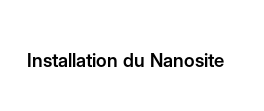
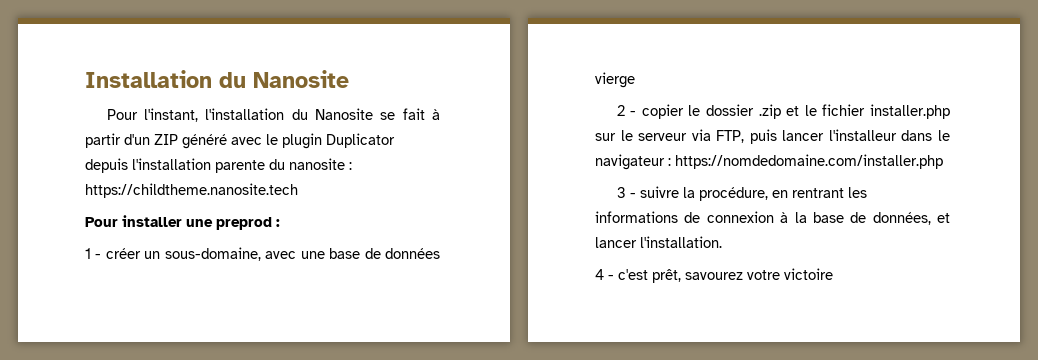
(224, 60) none -> [106,108,441,122] [85,133,395,149] [85,158,352,173] [85,183,298,198] [85,215,280,230] [85,247,441,261] [595,72,635,88] [616,104,950,119] [595,129,950,144] [595,154,943,170] [616,186,867,201] [595,211,950,225] [595,236,722,248] [595,268,833,283] // Pour l'instant, l'installation du Nanosite se fait à partir d'un ZIP généré avec le plugin Duplicator depuis l'installation parente du nanosite : https://childtheme.nanosite.tech // Pour installer une preprod : // 1 - créer un sous-domaine, avec une base de données vierge // 2 - copier le dossier .zip et le fichier installer.php sur le serveur via FTP, puis lancer l'installeur dans le navigateur : https://nomdedomaine.com/installer.php // 3 - suivre la procédure, en rentrant les informations de connexion à la base de données, et lancer l'installation. // 4 - c'est prêt, savourez votre victoire

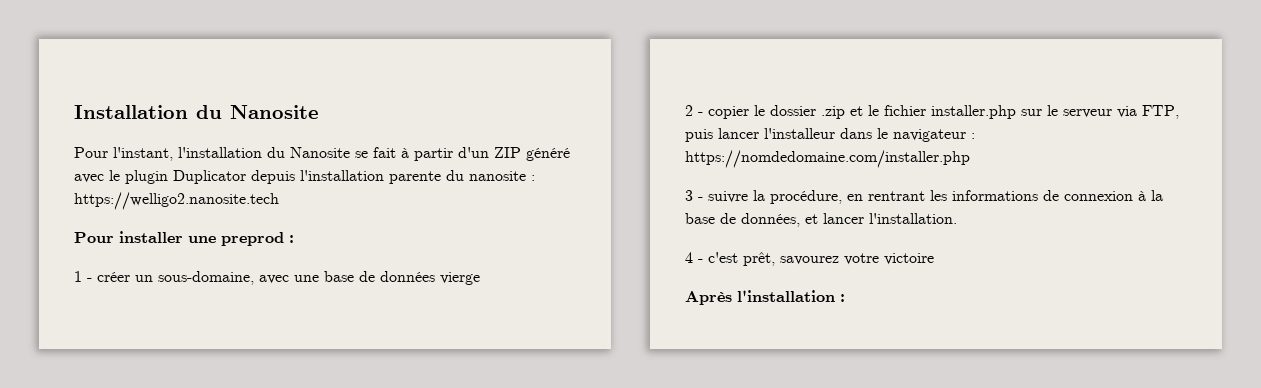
[85,183,298,198] https://childtheme.nanosite.tech -> [74,192,279,210] https://welligo2.nanosite.tech
(833, 274) none -> [685,290,845,305] // Après l'installation :

